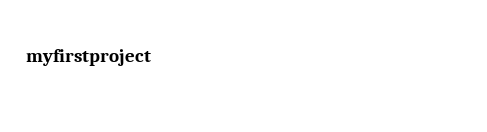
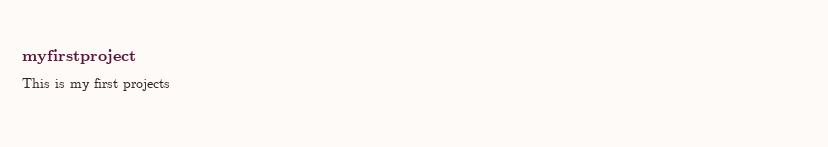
(151, 57) none -> [22,78,170,91] // This is my first projects

